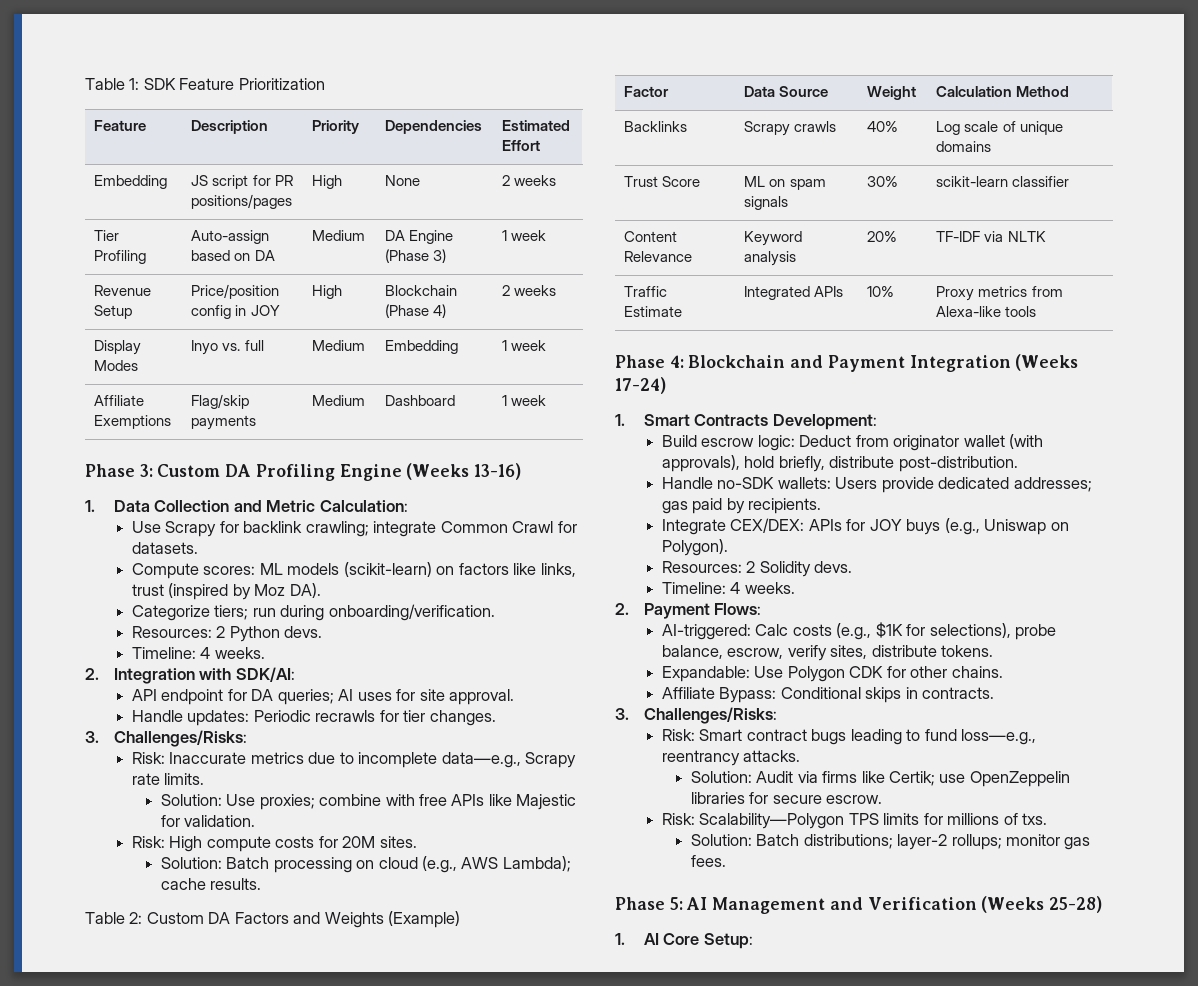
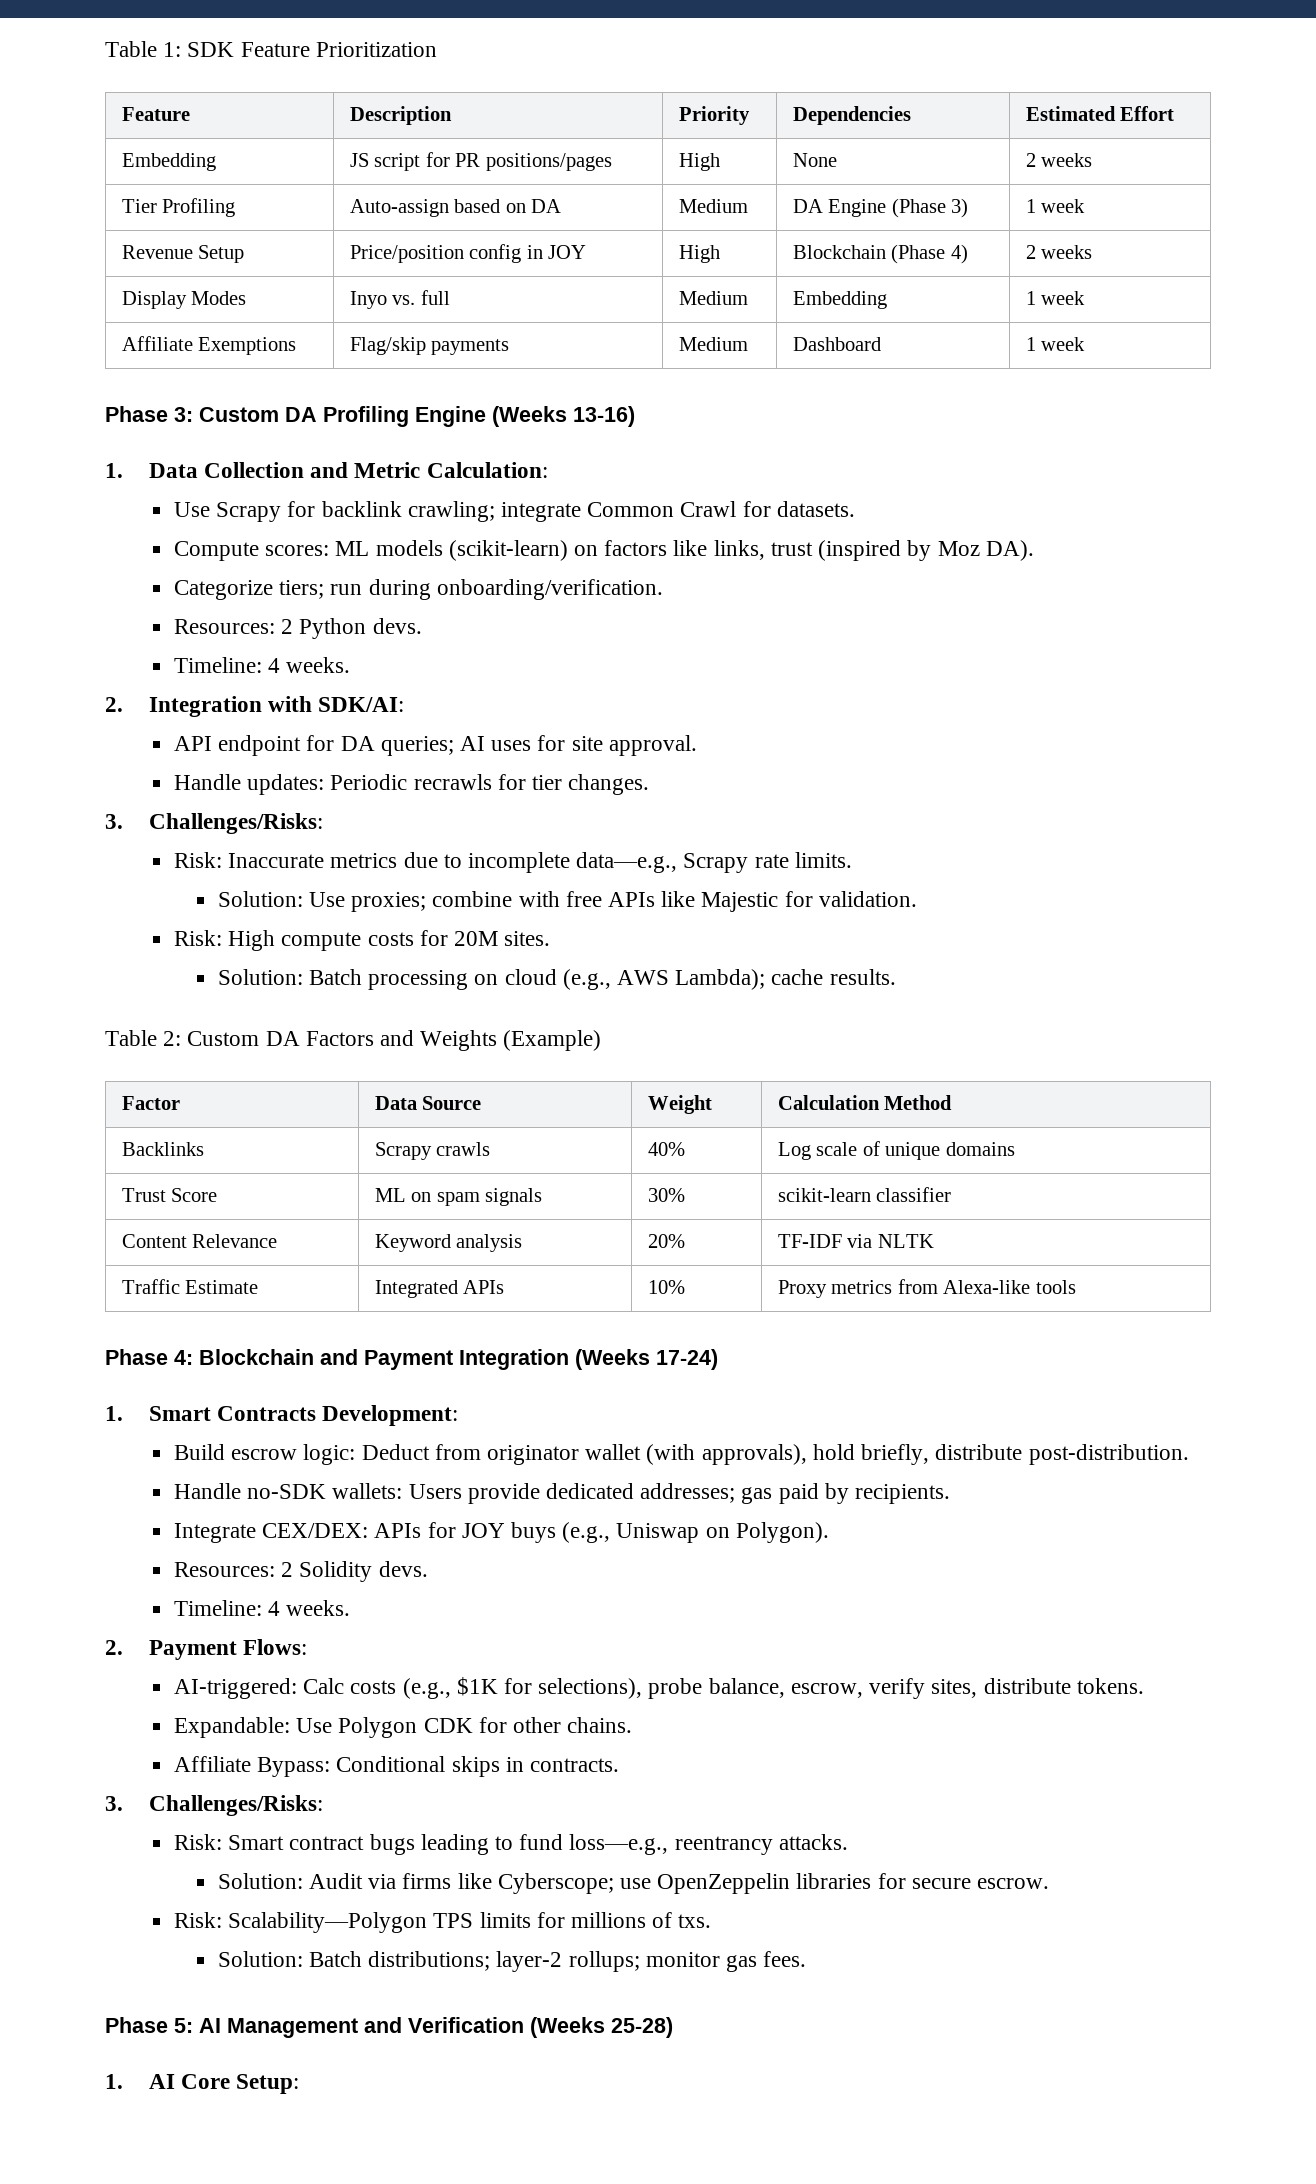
[889,771,936,786] Certik; -> [497,1873,614,1894] Cyberscope;

